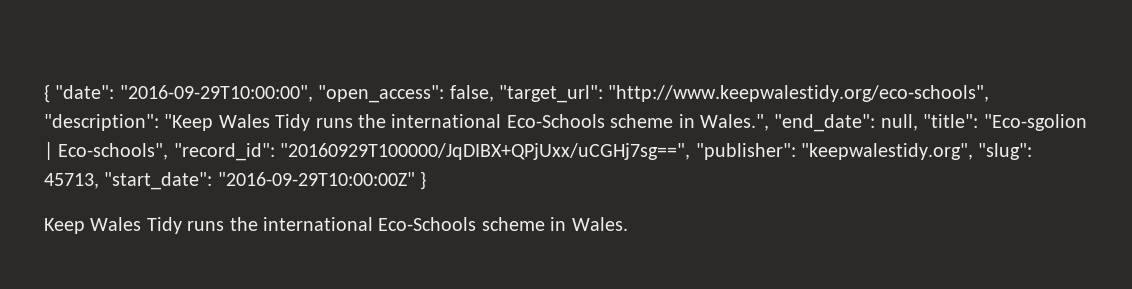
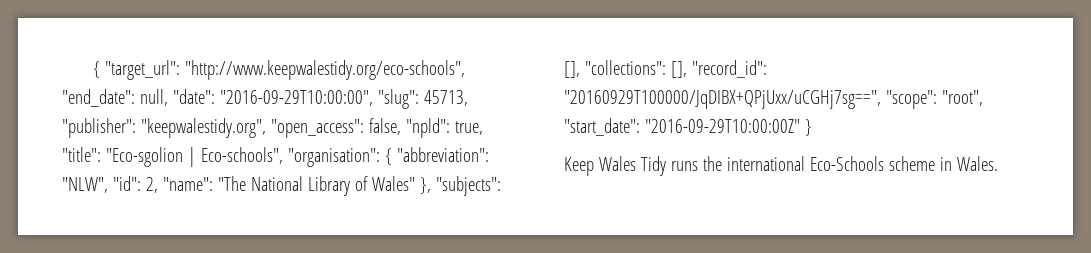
[44,84,990,103] [44,114,1087,132] [44,142,1033,161] [44,173,99,189] { "date": "2016-09-29T10:00:00", "open_access": false, "target_url": "http://www.keepwalestidy.org/eco-schools", "description": "Keep Wales Tidy runs the international Eco-Schools scheme in Wales.", "end_date": null, "title": "Eco-sgolion | Eco-schools", "record_id": "20160929T100000/JqDIBX+QPjUxx/uCGHj7sg==", "publisher": "keepwalestidy.org", "slug": 45713, -> [93,60,466,80] [62,89,468,109] [62,118,483,138] [62,147,489,167] [62,176,501,196] [564,60,767,78] [564,90,983,109] { "target_url": "http://www.keepwalestidy.org/eco-schools", "end_date": null, "date": "2016-09-29T10:00:00", "slug": 45713, "publisher": "keepwalestidy.org", "open_access": false, "npld": true, "title": "Eco-sgolion | Eco-schools", "organisation": { "abbreviation": "NLW", "id": 2, "name": "The National Library of Wales" }, "subjects": [], "collections": [], "record_id": "20160929T100000/JqDIBX+QPjUxx/uCGHj7sg==", "scope": "root",

